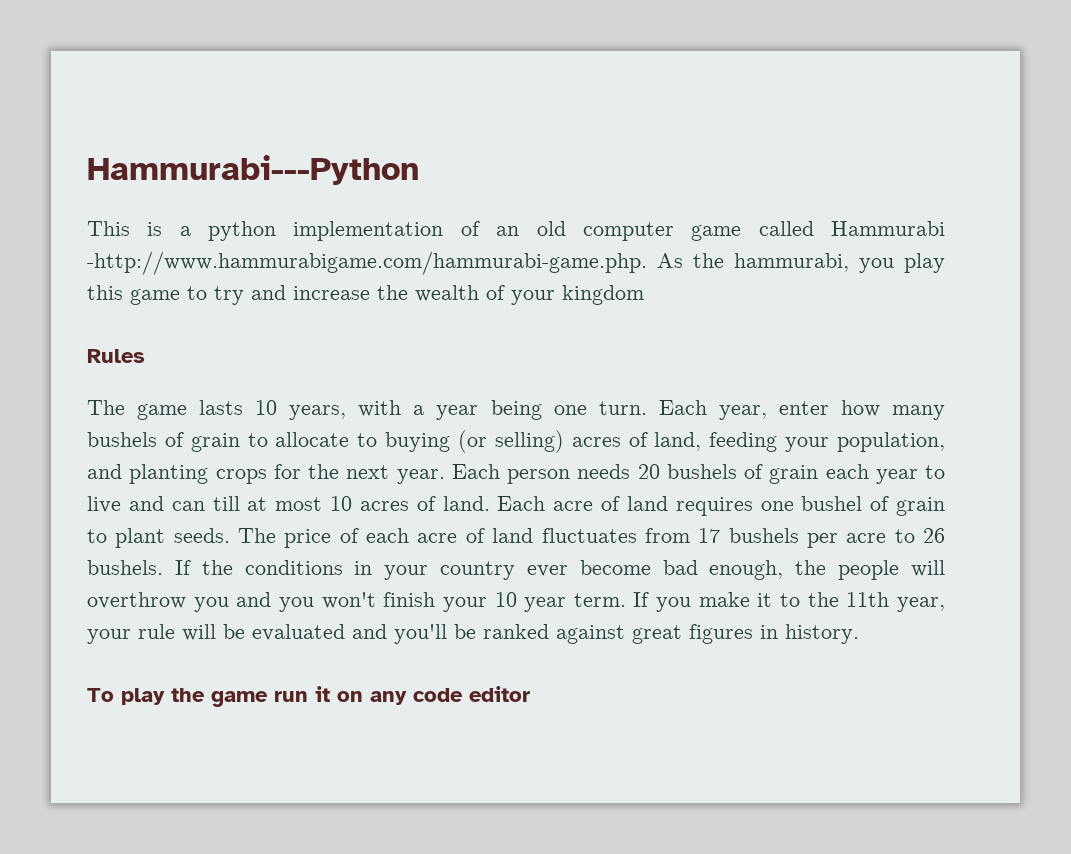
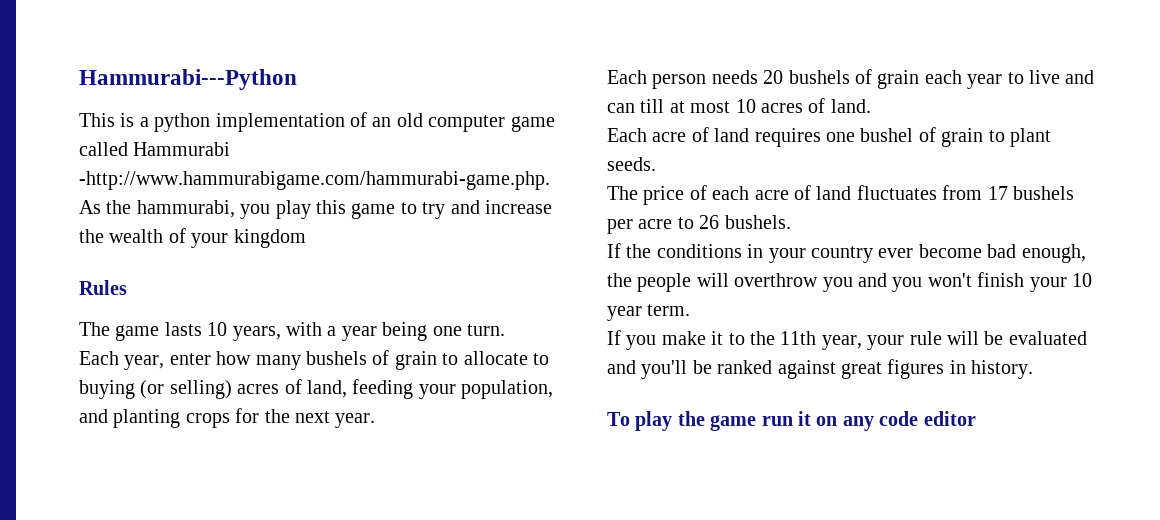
(647, 408) none -> (505, 330) //
(445, 476) none -> (376, 420) //
(490, 503) none -> (871, 106) //
(230, 535) none -> (656, 164) //
(163, 567) none -> (791, 222) //
(626, 600) none -> (691, 310) //

